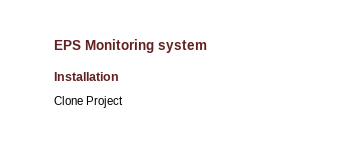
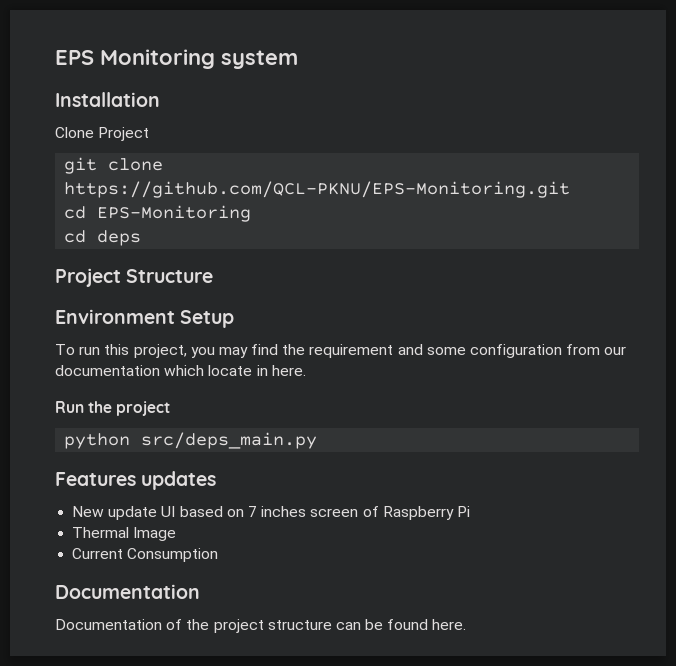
(124, 102) none -> [64,157,164,174] [64,181,571,198] [64,205,252,222] [64,230,142,246] [55,268,214,287] [55,309,235,328] [55,344,627,358] [55,365,306,376] [55,401,171,416] [64,432,318,449] [55,471,217,490] [72,506,470,520] [72,527,177,541] [72,548,219,562] [55,584,200,599] [55,619,467,633] // git clone https://github.com/QCL-PKNU/EPS-Monitoring.git // cd EPS-Monitoring // cd deps // Project Structure // Environment Setup // To run this project, you may find the requirement and some configuration from our documentation which locate in here. // Run the project // python src/deps_main.py // Features updates // New update UI based on 7 inches screen of Raspberry Pi // Thermal Image // Current Consumption // Documentation // Documentation of the project structure can be found here.

